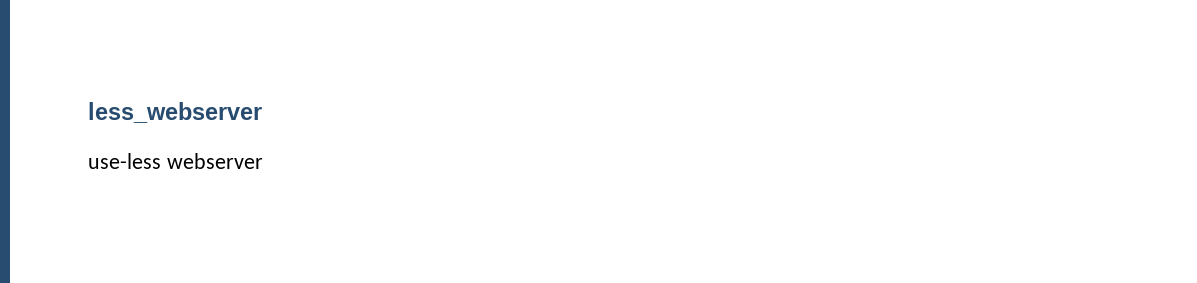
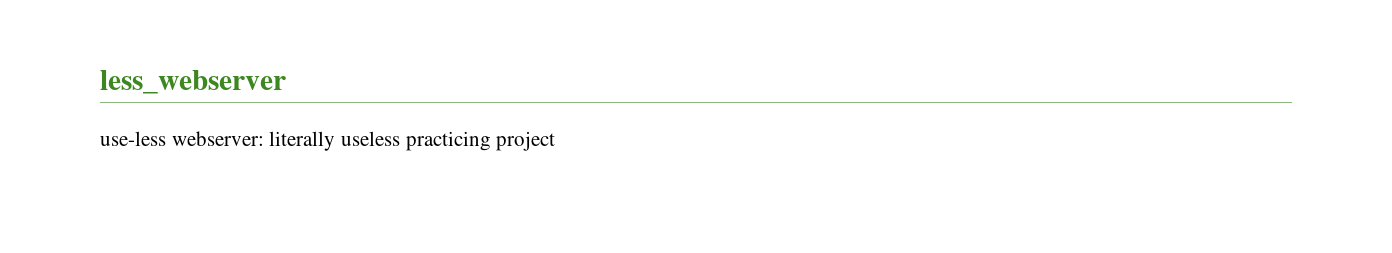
[166,153,263,169] webserver -> [171,131,556,151] webserver: literally useless practicing project

